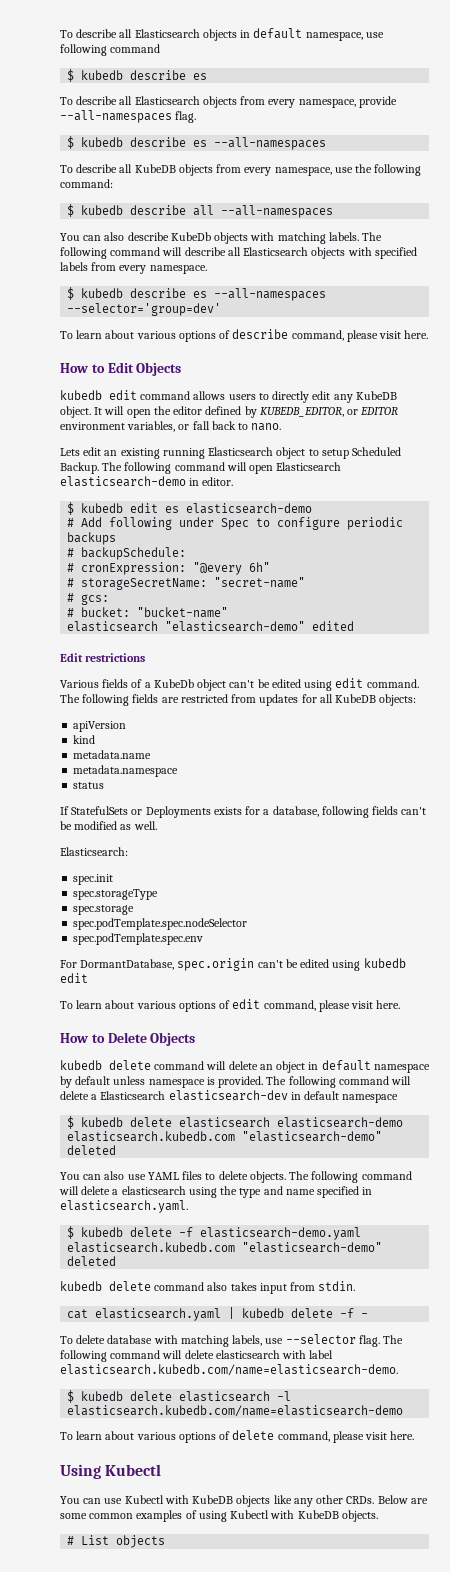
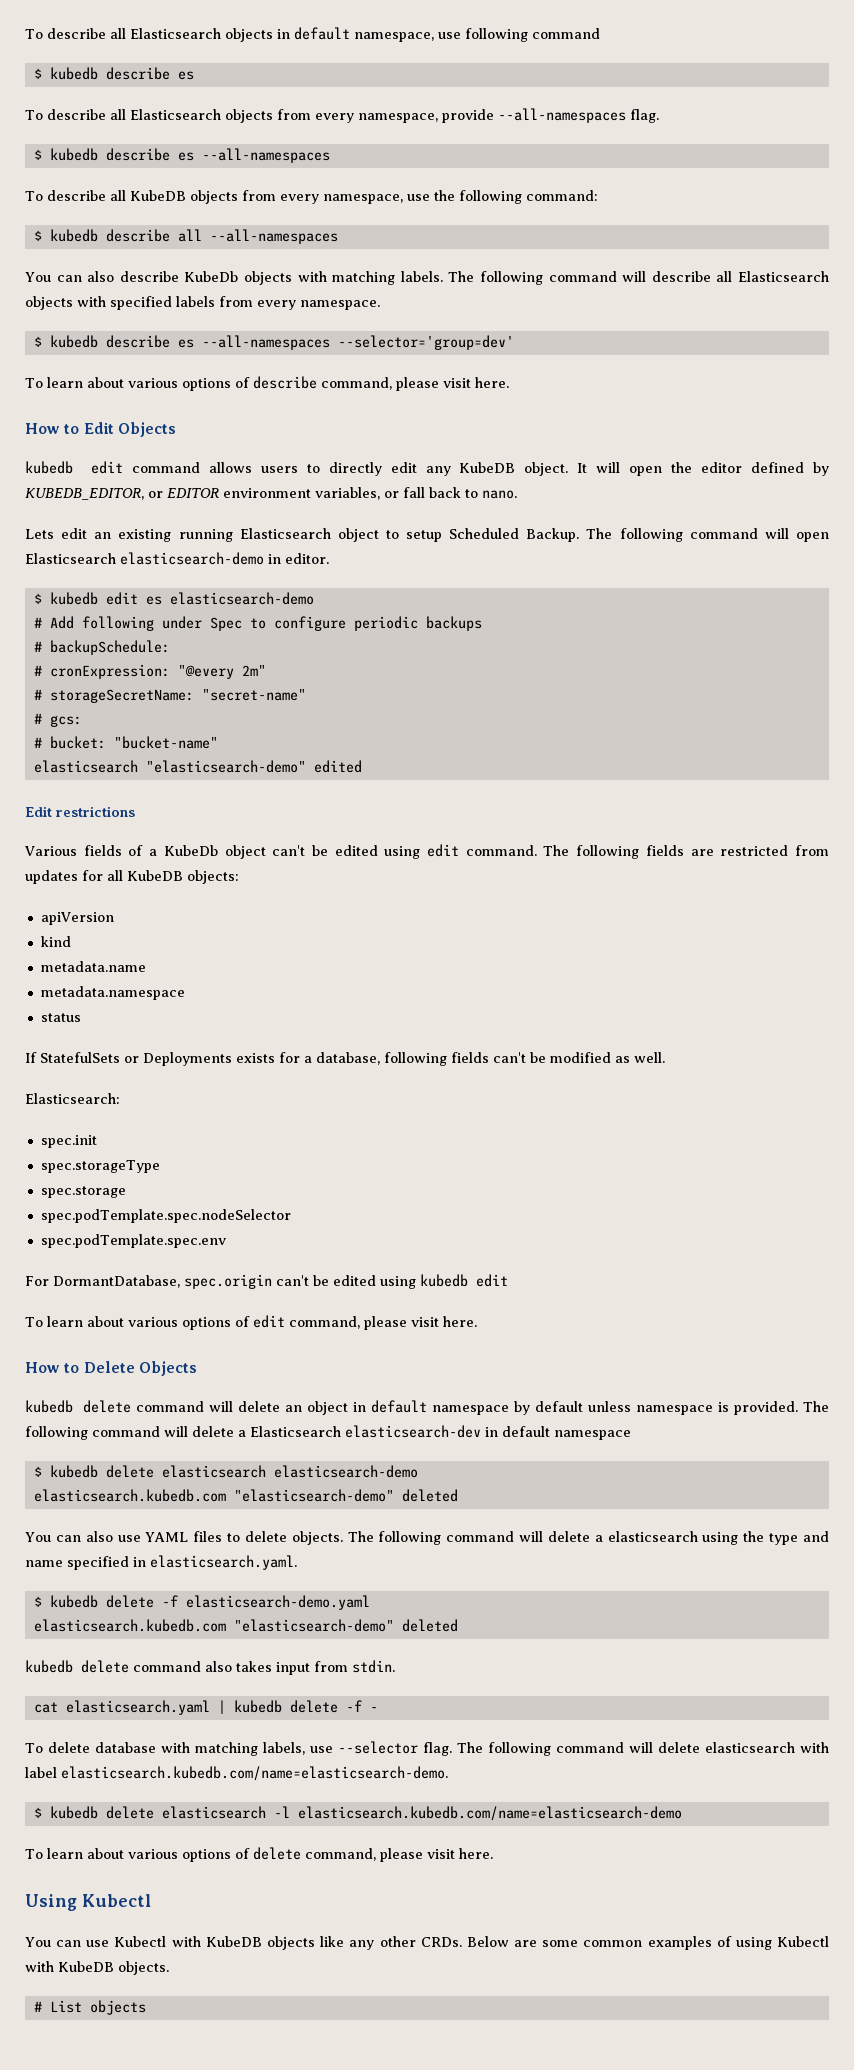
[249,562,271,572] 6h" -> [241,665,266,676] 2m"

